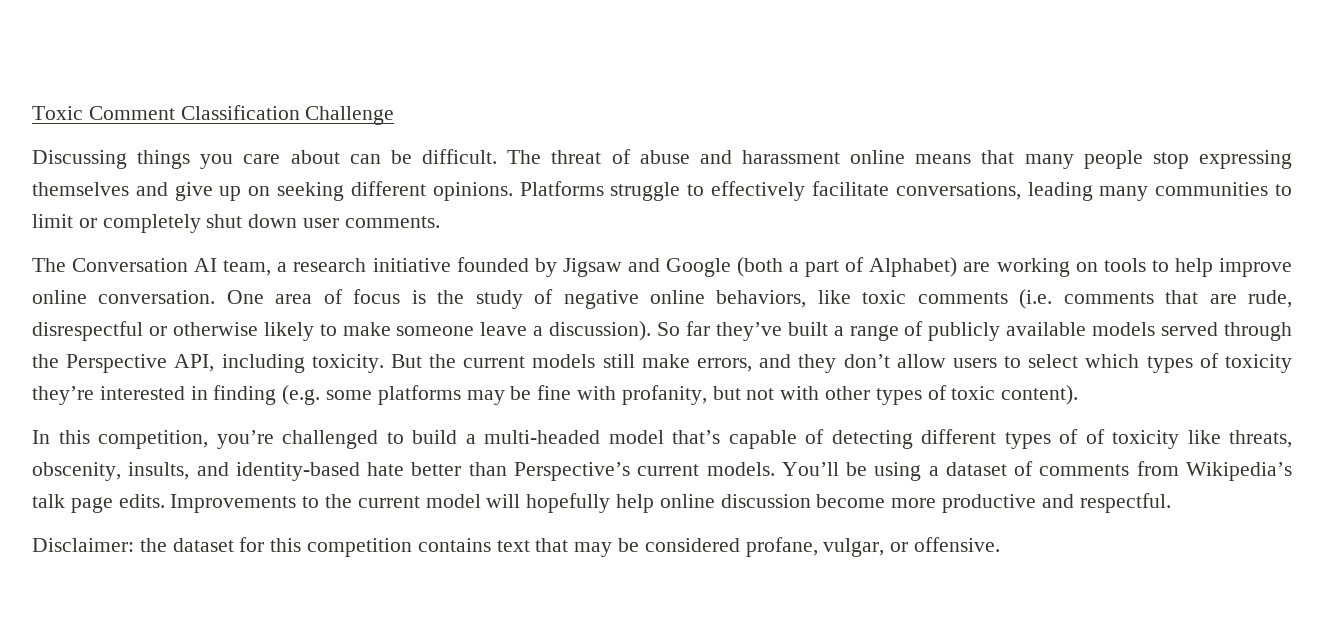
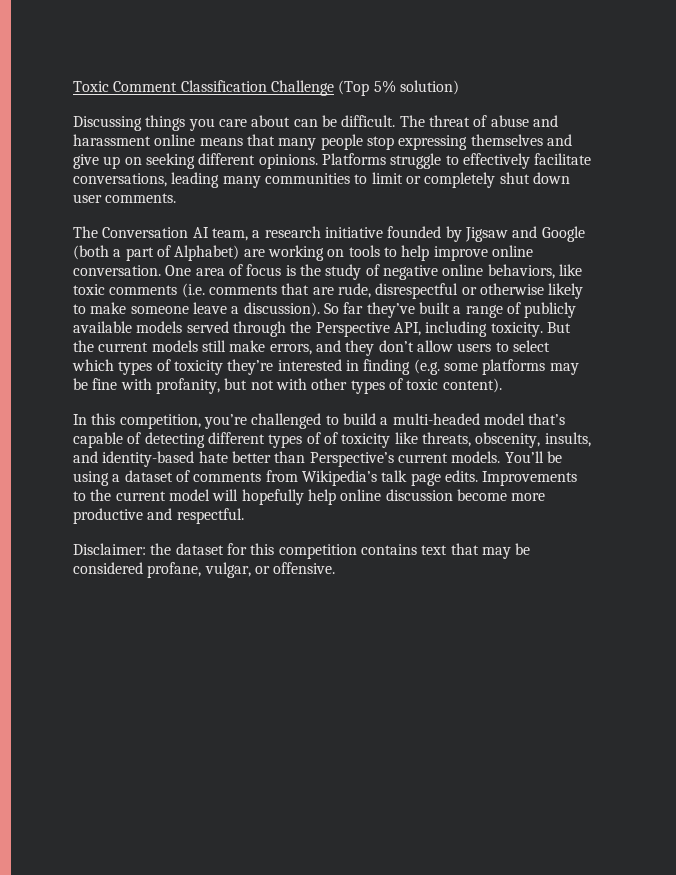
(395, 115) none -> [338,80,459,96] (Top 5% solution)

